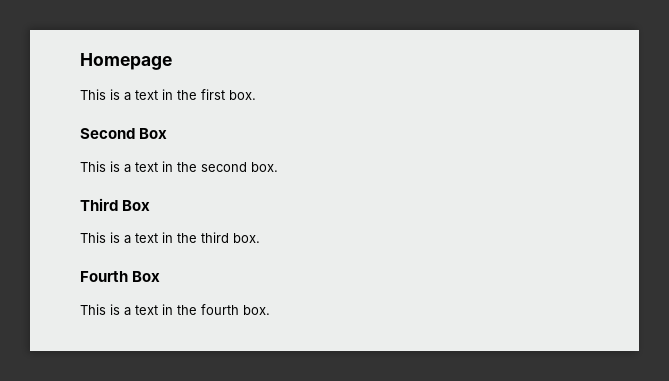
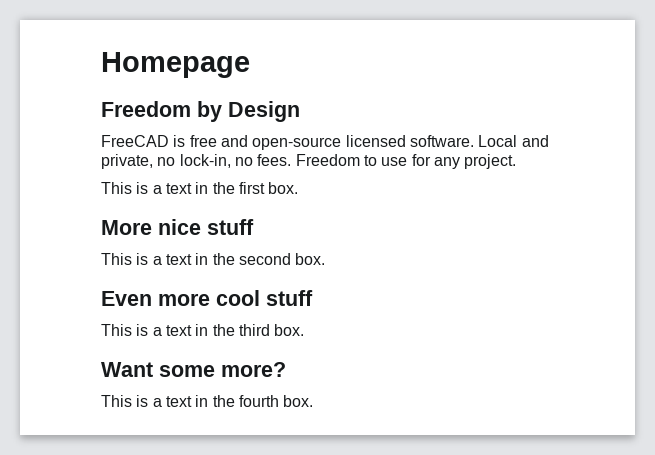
(172, 61) none -> [101,101,300,122] [101,135,549,150] [101,154,517,169] // Freedom by Design // FreeCAD is free and open-source licensed software. Local and private, no lock-in, no fees. Freedom to use for any project.
[80,128,168,139] Second Box -> [101,219,254,235] More nice stuff
[80,198,151,211] Third Box -> [101,290,313,306] Even more cool stuff
[80,271,161,282] Fourth Box -> [101,362,286,377] Want some more?

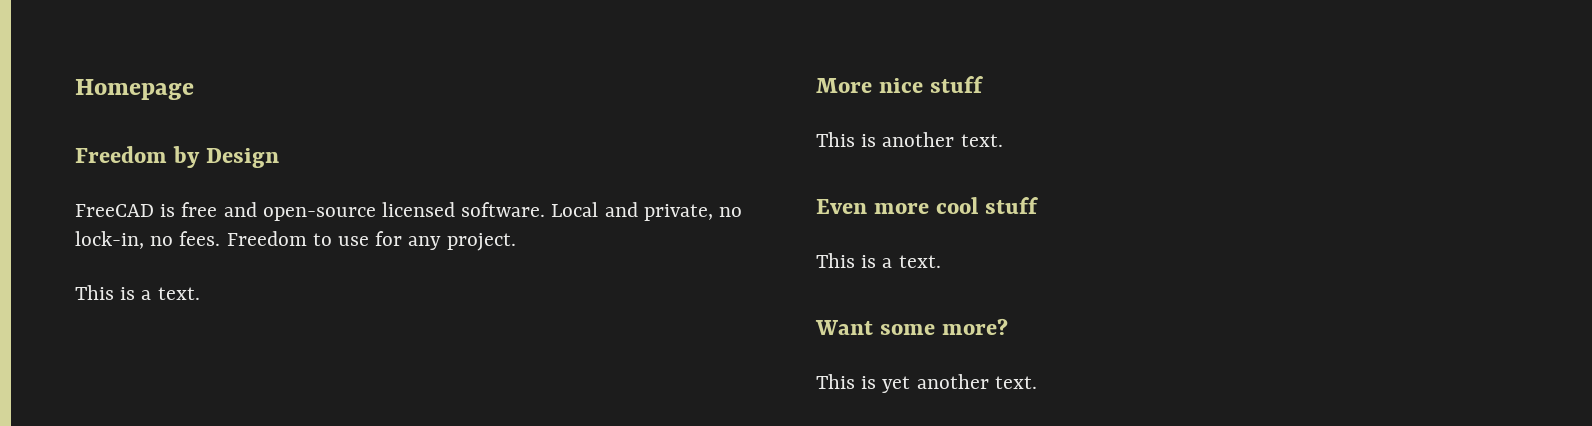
[165,182,299,194] text in the first box. -> [157,287,200,300] text.
[152,253,326,265] a text in the second box. -> [882,132,1003,147] another text.
[165,324,305,336] text in the third box. -> [898,255,941,268] text.
[152,395,314,407] a text in the fourth box. -> [882,374,1037,393] yet another text.

